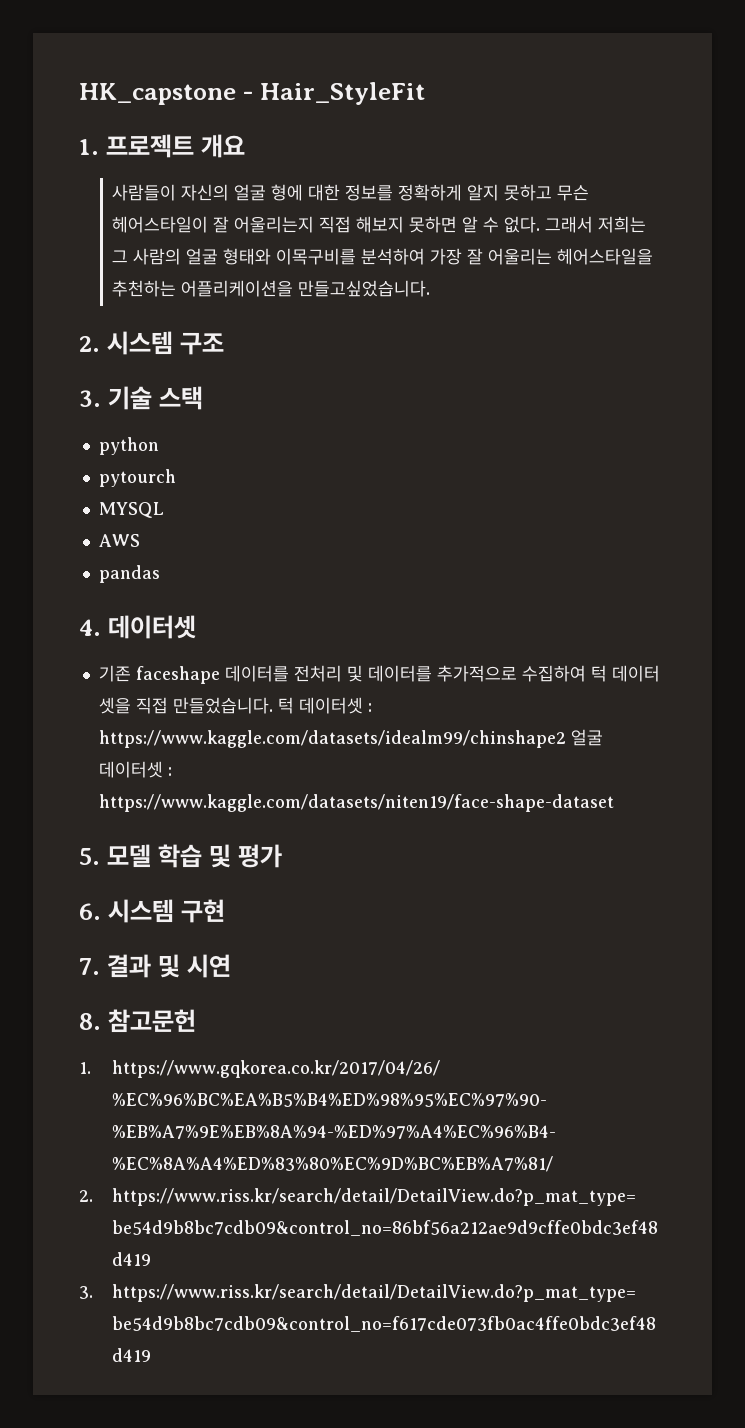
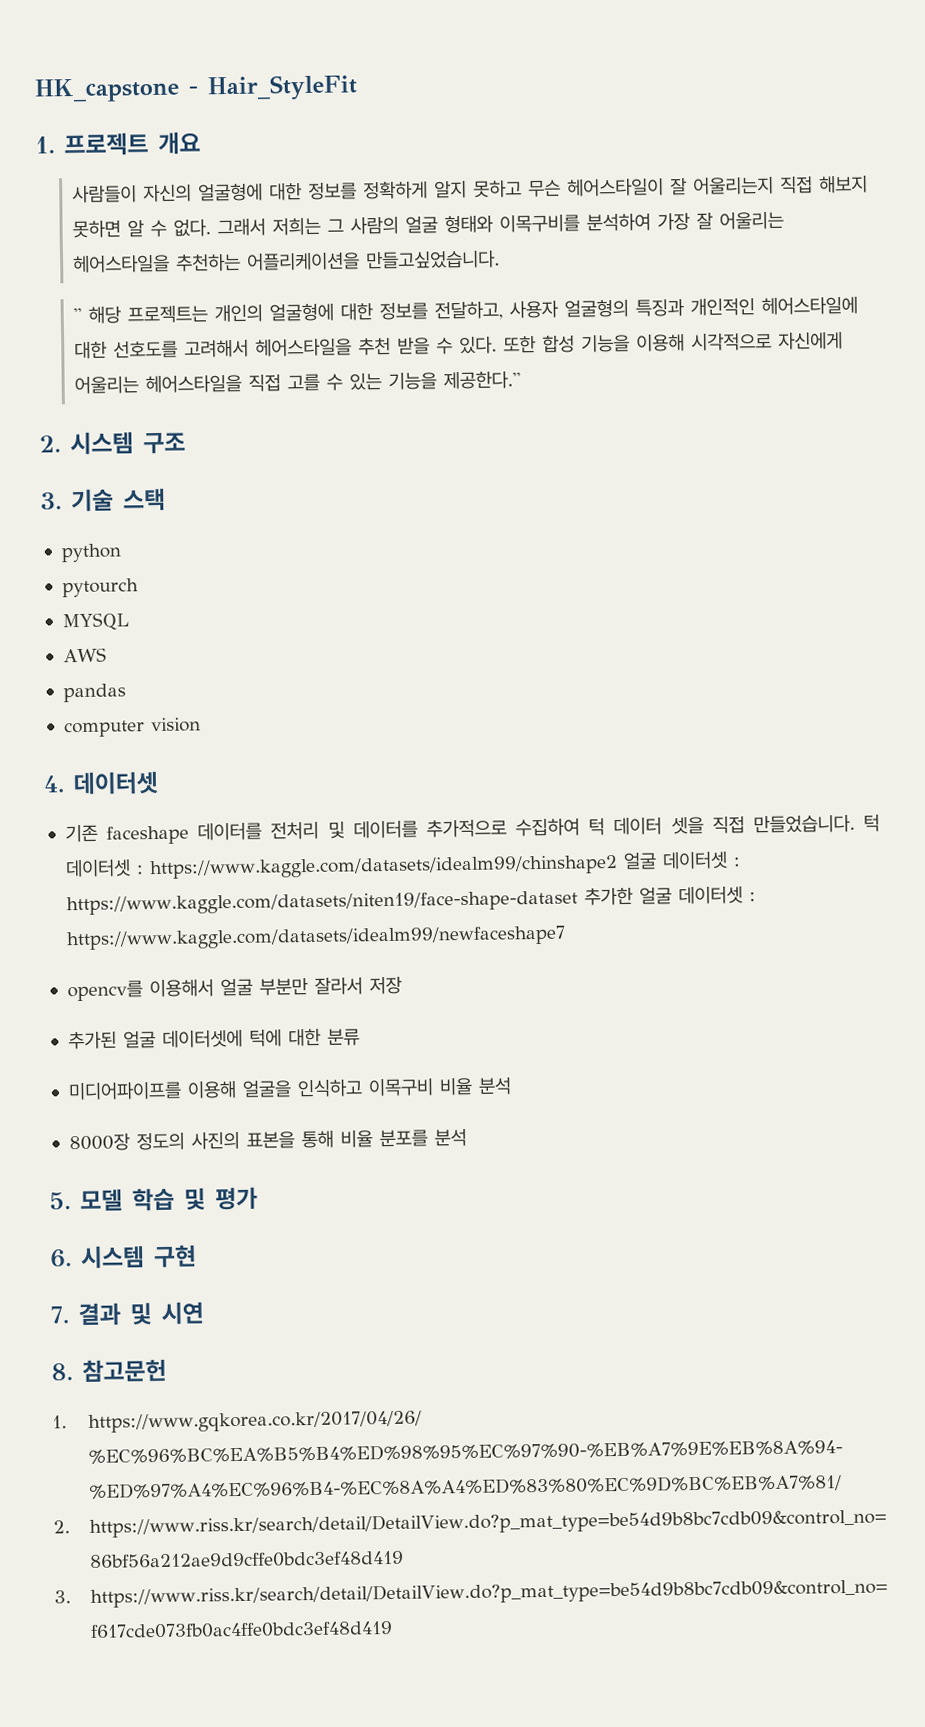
[234,184,304,201] 얼굴 형에 -> [198,182,264,202] 얼굴형에
(431, 288) none -> [73,296,859,324] [74,331,844,360] [74,371,522,395] // '' 해당 프로젝트는 개인의 얼굴형에 대한 정보를 전달하고, 사용자 얼굴형의 특징과 개인적인 헤어스타일에 대한 선호도를 고려해서 헤어스타일을 추천 받을 수 있다. 또한 합성 기능을 이용해 시각적으로 자신에게 어울리는 헤어스타일을 직접 고를 수 있는 기능을 제공한다.''
(160, 574) none -> [63,717,201,738] // computer vision
(614, 803) none -> [583,886,756,906] [65,925,566,951] [66,976,403,1002] [67,1028,360,1050] [67,1077,512,1101] [68,1128,467,1152] 추가한 얼굴 데이터셋 : https://www.kaggle.com/datasets/idealm99/newfaceshape7 // opencv를 이용해서 얼굴 부분만 잘라서 저장 // 추가된 얼굴 데이터셋에 턱에 대한 분류 // 미디어파이프를 이용해 얼굴을 인식하고 이목구비 비율 분석 // 8000장 정도의 사진의 표본을 통해 비율 분포를 분석

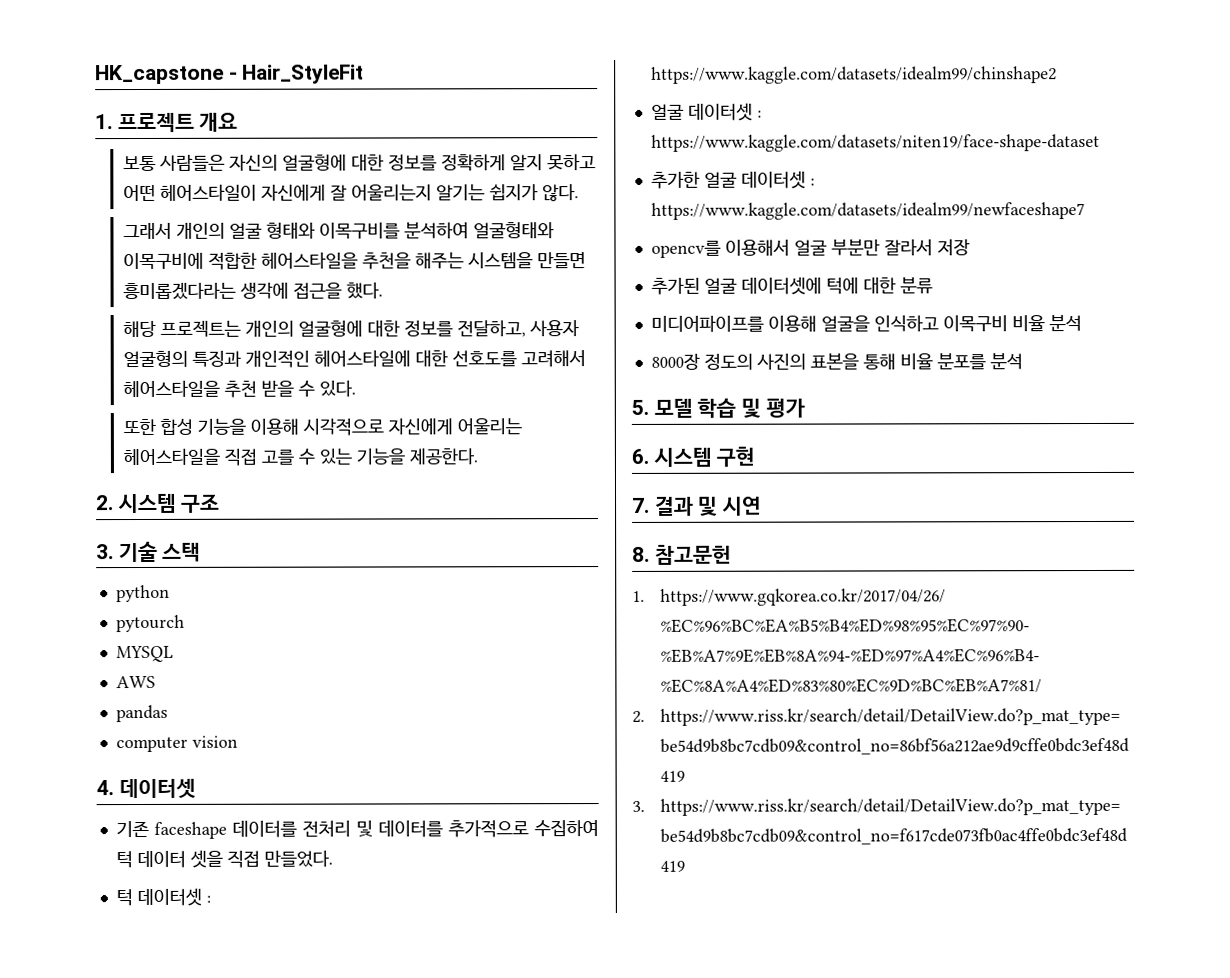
[72,185,138,204] 사람들이 -> [123,154,226,172] 보통 사람들은
[528,175,869,198] [72,211,785,239] [73,250,501,274] [73,307,83,323] 무슨 헤어스타일이 잘 어울리는지 직접 해보지 못하면 알 수 없다. 그래서 저희는 그 사람의 얼굴 형태와 이목구비를 분석하여 가장 잘 어울리는 헤어스타일을 추천하는 어플리케이션을 만들고싶었습니다. // '' -> [123,183,580,202] [123,221,556,240] [123,251,587,271] [123,282,384,301] 어떤 헤어스타일이 자신에게 잘 어울리는지 알기는 쉽지가 않다. // 그래서 개인의 얼굴 형태와 이목구비를 분석하여 얼굴형태와 이목구비에 적합한 헤어스타일을 추천을 해주는 시스템을 만들면 흥미롭겠다라는 생각에 접근을 했다. //
(498, 345) none -> (357, 388) //
[443,371,522,390] 제공한다.'' -> [409,448,479,465] 제공한다.
[752,814,855,834] 만들었습니다. -> [263,850,333,868] 만들었다. //
(618, 867) none -> (1057, 75) //
(578, 903) none -> (1100, 142) //

